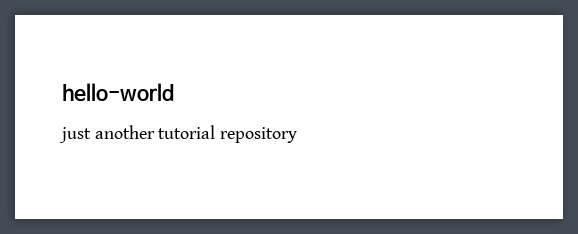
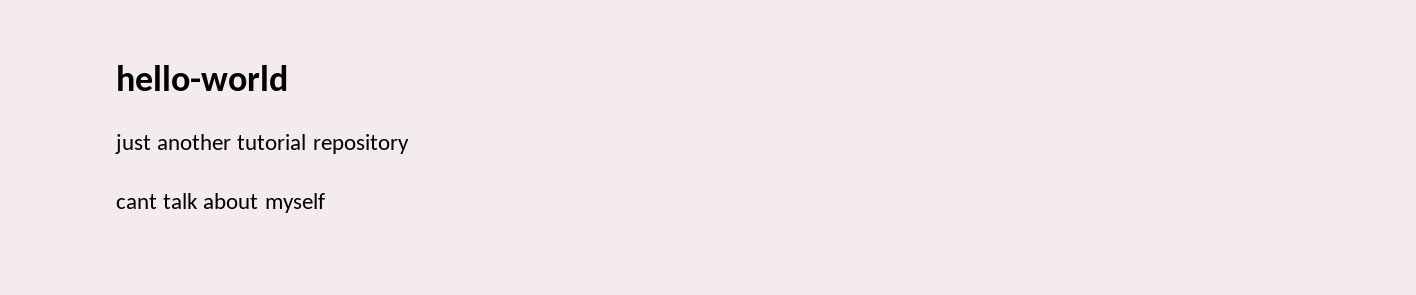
(298, 135) none -> [116,193,325,213] // cant talk about myself

